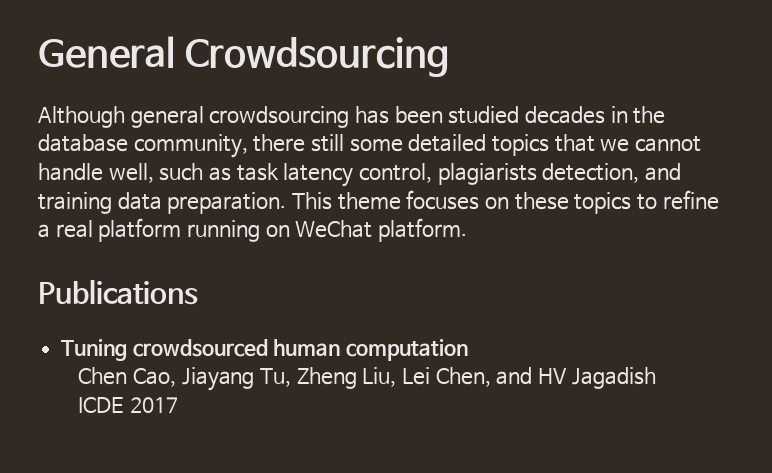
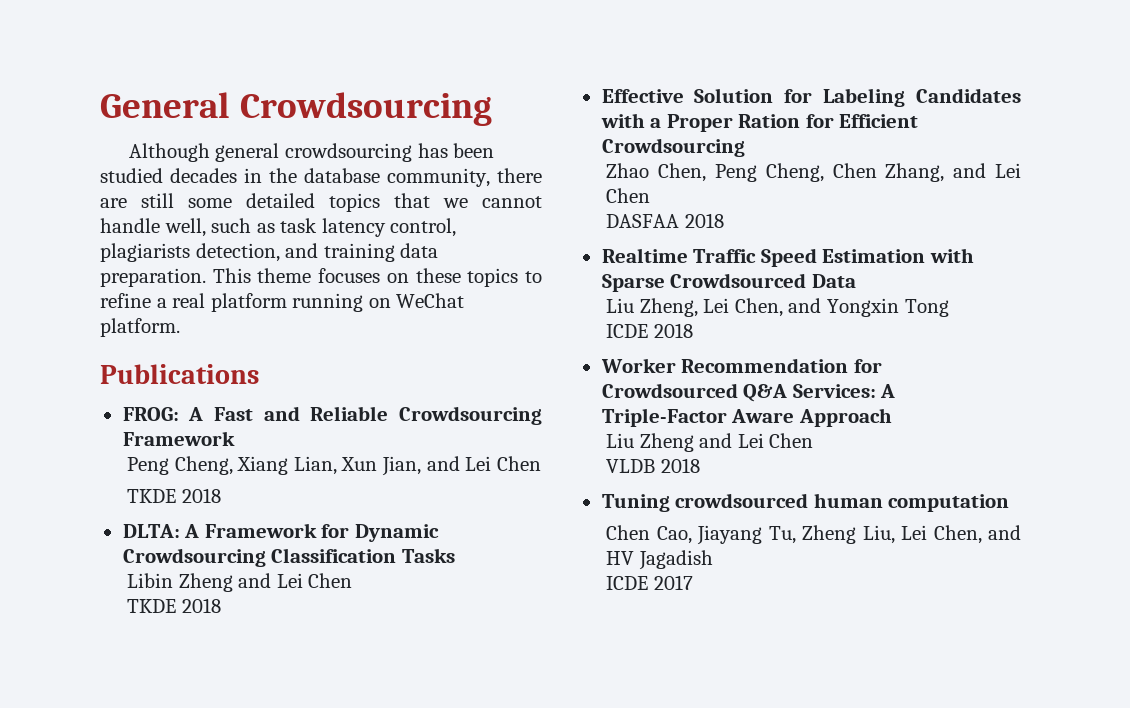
(306, 143) none -> [100,198,127,208] are
(198, 292) none -> [122,406,542,425] [122,431,235,446] [127,456,541,476] [127,488,221,503] [122,523,439,542] [122,548,455,567] [127,573,353,592] [127,598,221,613] [601,88,1021,107] [600,113,919,132] [601,138,745,157] [606,163,1021,182] [606,188,651,203] [606,213,724,228] [601,248,974,267] [601,273,856,292] [606,298,949,317] [606,323,693,338] [600,358,882,373] [601,383,896,402] [601,408,892,427] [606,433,814,452] [606,458,700,473] // FROG: A Fast and Reliable Crowdsourcing Framework // Peng Cheng, Xiang Lian, Xun Jian, and Lei Chen // TKDE 2018 // DLTA: A Framework for Dynamic Crowdsourcing Classification Tasks // Libin Zheng and Lei Chen // TKDE 2018 // Effective Solution for Labeling Candidates with a Proper Ration for Efficient Crowdsourcing // Zhao Chen, Peng Cheng, Chen Zhang, and Lei Chen // DASFAA 2018 // Realtime Traffic Speed Estimation with Sparse Crowdsourced Data // Liu Zheng, Lei Chen, and Yongxin Tong // ICDE 2018 // Worker Recommendation for Crowdsourced Q&A Services: A Triple-Factor Aware Approach // Liu Zheng and Lei Chen // VLDB 2018

